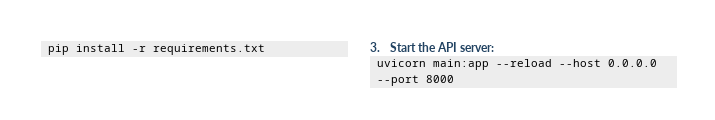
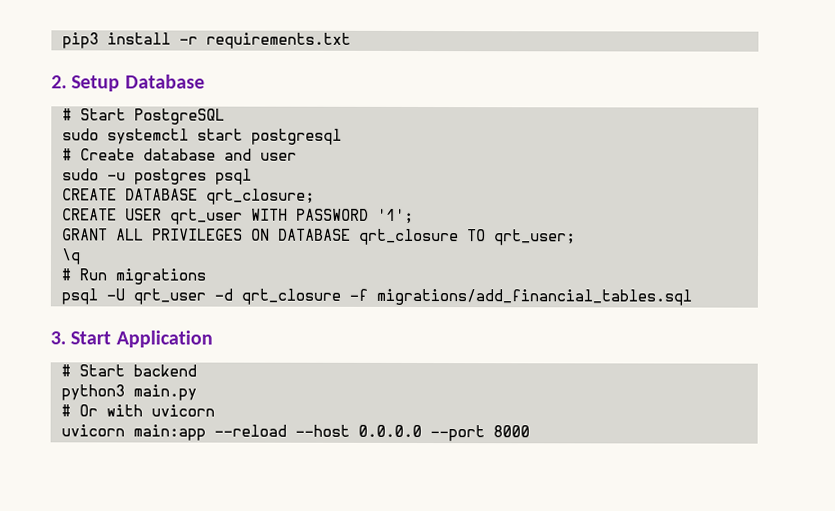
[47,44,69,55] pip -> [61,32,99,49] pip3
[370,42,495,52] 3. Start the API server: -> [51,74,205,92] [61,108,225,125] [61,128,342,145] [61,148,297,161] [61,168,252,185] [61,188,315,205] [61,208,414,225] [61,228,576,246] [60,248,81,265] [60,268,206,285] [60,288,692,306] [50,330,213,348] [60,364,197,377] [60,384,197,401] [60,404,215,417] 2. Setup Database // # Start PostgreSQL // sudo systemctl start postgresql // # Create database and user // sudo -u postgres psql // CREATE DATABASE qrt_closure; // CREATE USER qrt_user WITH PASSWORD '1'; // GRANT ALL PRIVILEGES ON DATABASE qrt_closure TO qrt_user; // \q // # Run migrations // psql -U qrt_user -d qrt_closure -f migrations/add_financial_tables.sql // 3. Start Application // # Start backend // python3 main.py // # Or with uvicorn

